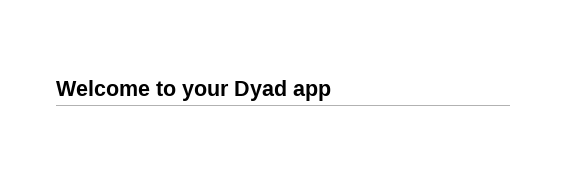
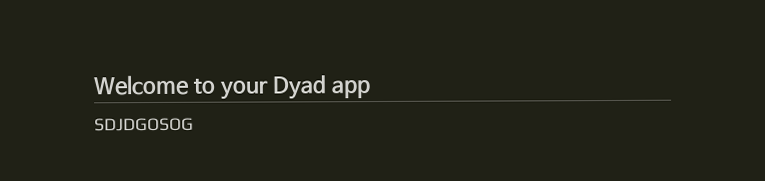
(331, 92) none -> [94,117,194,132] // SDJDGOSOG

